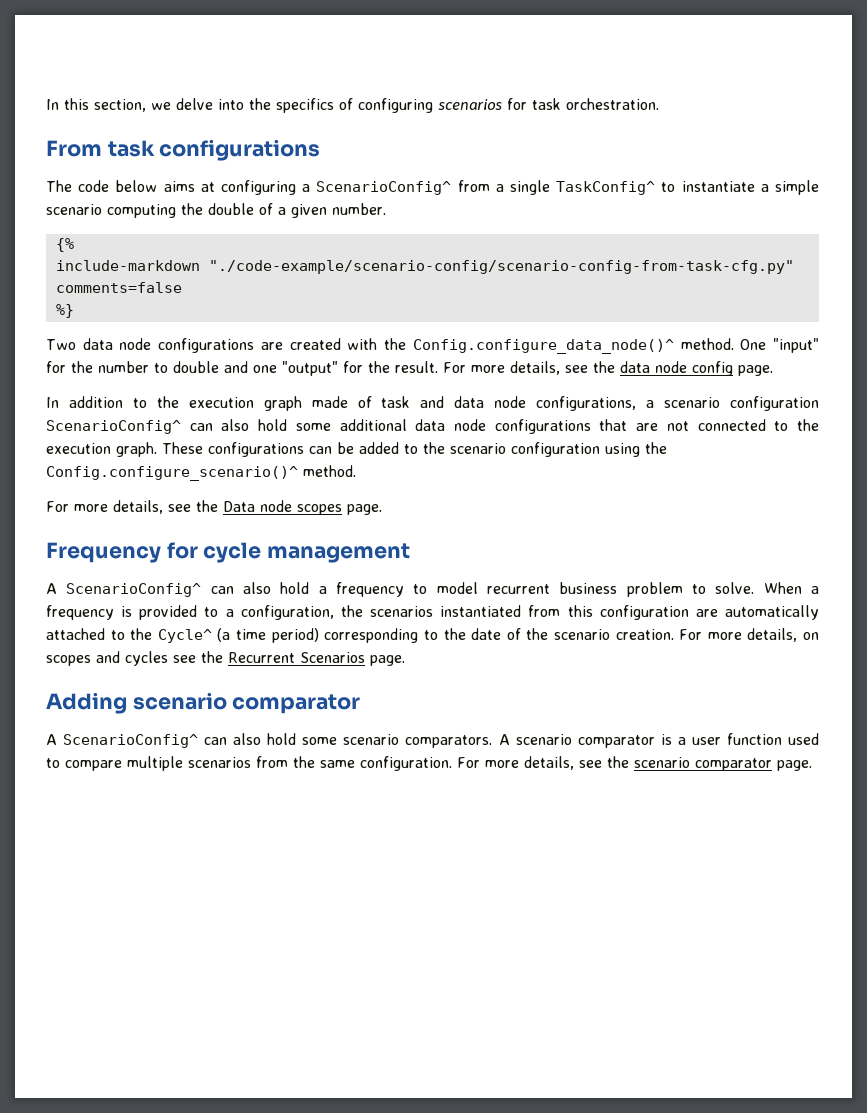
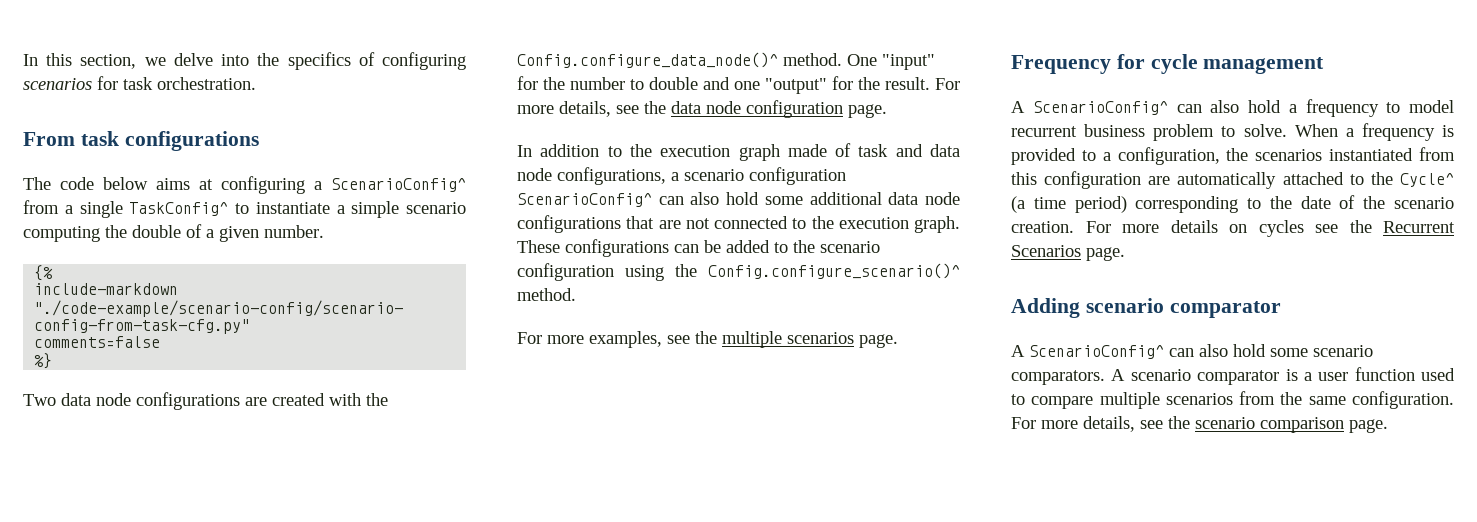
[692,361,733,376] config -> [746,100,843,118] configuration
[113,500,342,515] details, see the Data node scopes -> [589,331,854,348] examples, see the multiple scenarios
[747,628,819,642] [46,651,120,666] details, on scopes and -> [1170,220,1247,233] details on
[695,758,772,771] comparator -> [1260,417,1344,433] comparison

